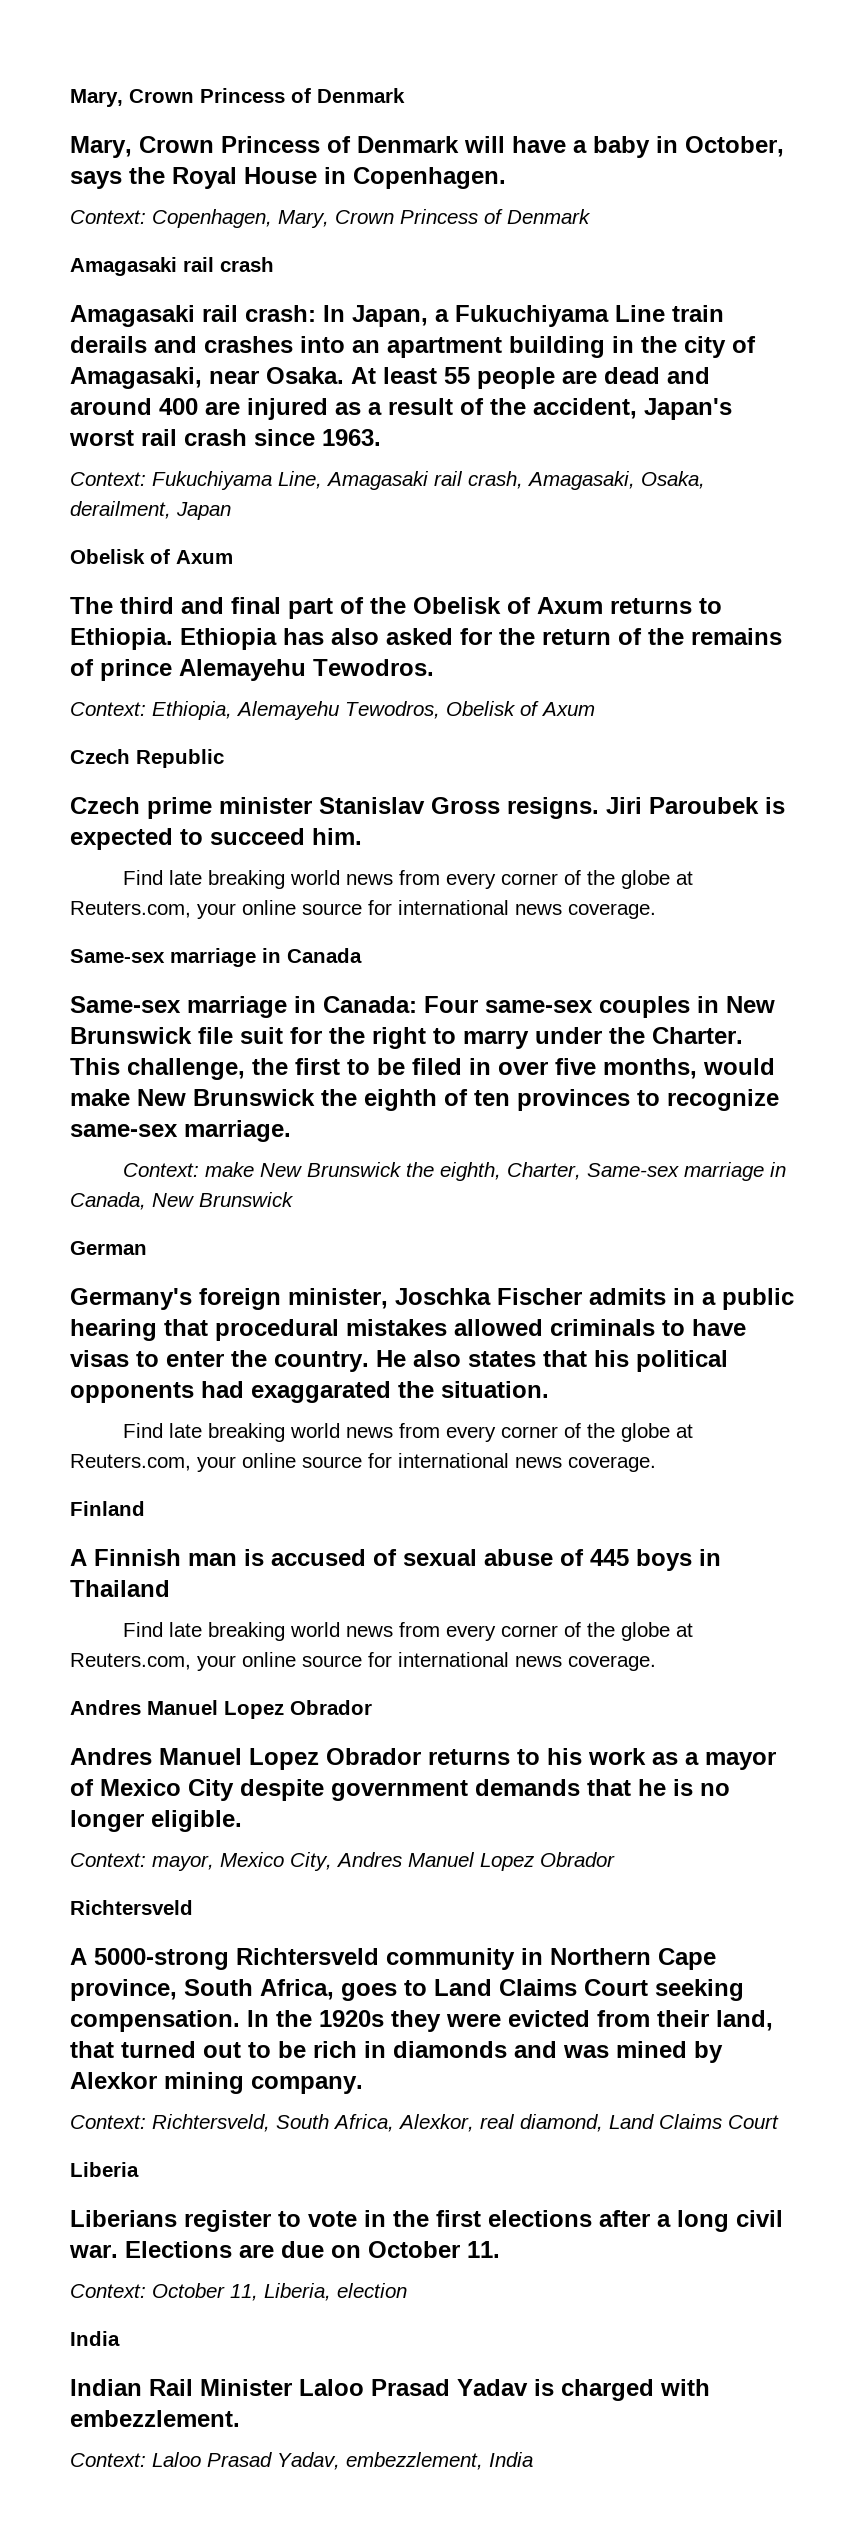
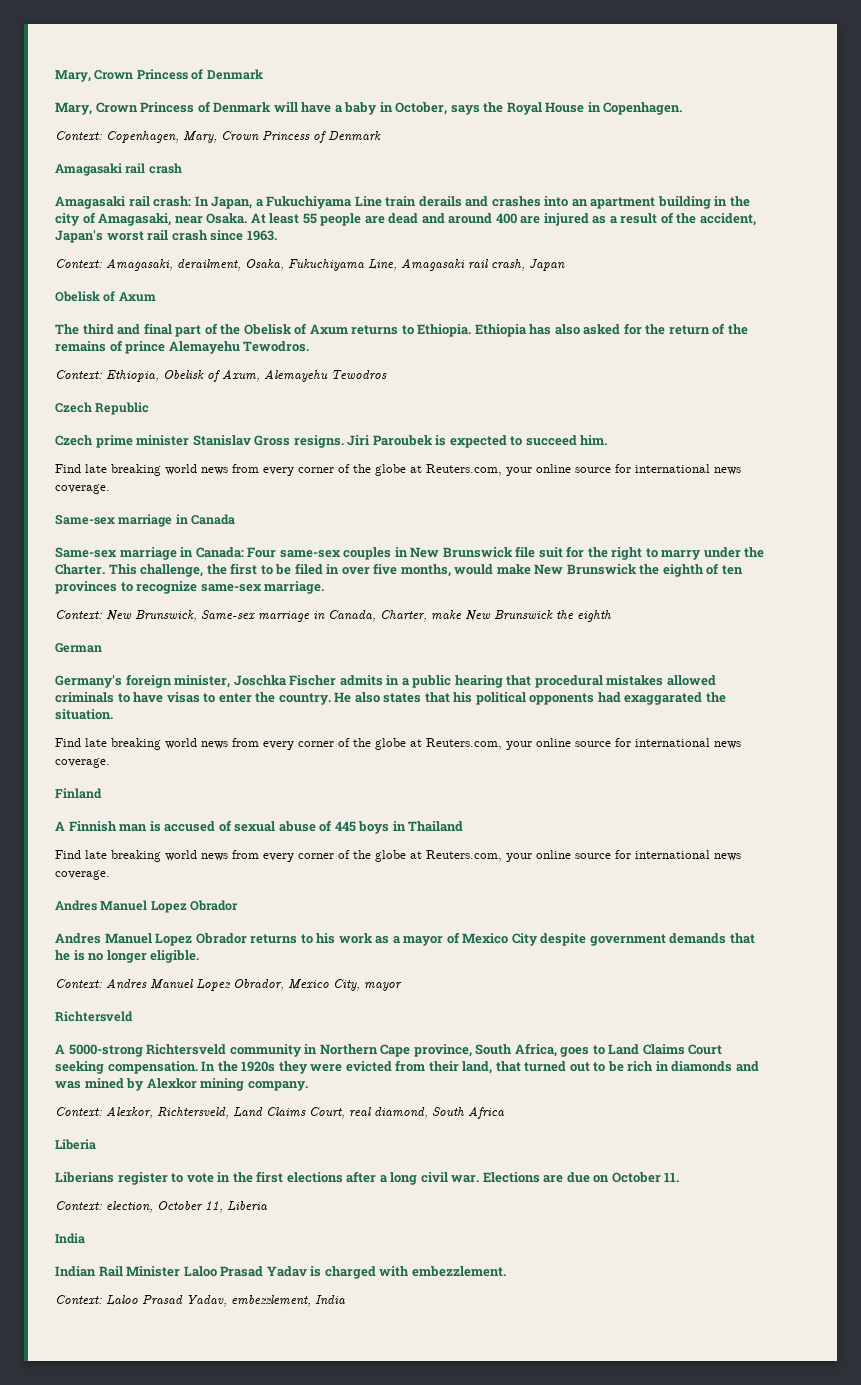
(146, 479) none -> [106,258,284,271] Amagasaki, derailment, Osaka,
[527,471,705,490] [70,501,171,519] Amagasaki, Osaka, derailment, -> (525, 265) none
[236,701,595,720] Alemayehu Tewodros, Obelisk of Axum -> [163,369,387,382] Obelisk of Axum, Alemayehu Tewodros
[205,1162,787,1181] [70,1192,294,1210] make New Brunswick the eighth, Charter, Same-sex marriage in Canada, New Brunswick -> [106,610,611,622] New Brunswick, Same-sex marriage in Canada, Charter, make New Brunswick the eighth
[152,1852,615,1871] mayor, Mexico City, Andres Manuel Lopez Obrador -> [106,978,402,991] Andres Manuel Lopez Obrador, Mexico City, mayor
[152,2114,779,2132] Richtersveld, South Africa, Alexkor, real diamond, Land Claims Court -> [106,1106,504,1119] Alexkor, Richtersveld, Land Claims Court, real diamond, South Africa
(146, 2291) none -> [106,1201,153,1213] election,
[264,2283,407,2301] Liberia, election -> [227,1201,267,1212] Liberia

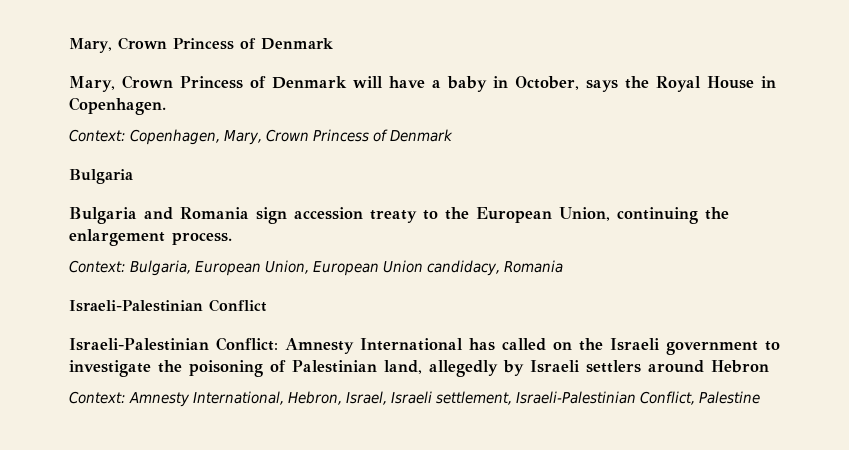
[55,163,182,176] [55,196,750,209] [55,212,756,226] [55,230,277,243] [55,258,565,271] [55,291,156,302] [55,323,748,337] [55,340,310,354] [55,369,387,382] [55,402,150,415] [55,435,608,448] [55,464,741,476] [55,484,110,494] [55,514,236,527] [55,546,765,560] [55,563,743,577] [55,581,325,594] [55,610,611,622] [55,643,102,653] [55,674,716,688] [55,692,726,705] [55,709,113,720] [55,738,741,750] [55,758,110,768] [55,788,102,799] [55,820,464,834] [55,850,741,862] [55,870,110,880] [55,900,239,913] [55,932,755,946] [55,950,200,963] [55,978,402,991] [55,1011,133,1022] [55,1043,723,1057] [55,1060,759,1074] [55,1078,308,1091] [55,1106,504,1119] [55,1139,96,1150] [55,1171,680,1185] [55,1201,267,1213] [55,1233,85,1244] [55,1266,506,1279] [55,1295,345,1307] Amagasaki rail crash // Amagasaki rail crash: In Japan, a Fukuchiyama Line train derails and crashes into an apartment building in the city of Amagasaki, near Osaka. At least 55 people are dead and around 400 are injured as a result of the accident, Japan's worst rail crash since 1963. // Context: Amagasaki, derailment, Osaka, Fukuchiyama Line, Amagasaki rail crash, Japan // Obelisk of Axum // The third and final part of the Obelisk of Axum returns to Ethiopia. Ethiopia has also asked for the return of the remains of prince Alemayehu Tewodros. // Context: Ethiopia, Obelisk of Axum, Alemayehu Tewodros // Czech Republic // Czech prime minister Stanislav Gross resigns. Jiri Paroubek is expected to succeed him. // Find late breaking world news from every corner of the globe at Reuters.com, your online source for international news coverage. // Same-sex marriage in Canada // Same-sex marriage in Canada: Four same-sex couples in New Brunswick file suit for the right to marry under the Charter. This challenge, the first to be filed in over five months, would make New Brunswick the eighth of ten provinces to recognize same-sex marriage. // Context: New Brunswick, Same-sex marriage in Canada, Charter, make New Brunswick the eighth // German // Germany's foreign minister, Joschka Fischer admits in a public hearing that procedural mistakes allowed criminals to have visas to enter the country. He also states that his political opponents had exaggarated the situation. // Find late breaking world news from every corner of the globe at Reuters.com, your online source for international news coverage. // Finland // A Finnish man is accused of sexual abuse of 445 boys in Thailand // Find late breaking world news from every corner of the globe at Reuters.com, your online source for international news coverage. // Andres Manuel Lopez Obrador // Andres Manuel Lopez Obrador returns to his work as a mayor of Mexico City despite government demands that he is no longer eligible. // Context: Andres Manuel Lopez Obrador, Mexico City, mayor // Richtersveld // A 5000-strong Richtersveld community in Northern Cape province, South Africa, goes to Land Claims Court seeking compensation. In the 1920s they were evicted from their land, that turned out to be rich in diamonds and was mined by Alexkor mining company. // Context: Alexkor, Richtersveld, Land Claims Court, real diamond, South Africa // Liberia // Liberians register to vote in the first elections after a long civil war. Elections are due on October 11. // Context: election, October 11, Liberia // India // Indian Rail Minister Laloo Prasad Yadav is charged with embezzlement. // Context: Laloo Prasad Yadav, embezzlement, India -> [69,169,133,184] [69,207,729,224] [69,229,232,246] [69,260,564,276] [69,299,267,312] [69,337,780,355] [69,360,769,377] [69,391,761,407] Bulgaria // Bulgaria and Romania sign accession treaty to the European Union, continuing the enlargement process. // Context: Bulgaria, European Union, European Union candidacy, Romania // Israeli-Palestinian Conflict // Israeli-Palestinian Conflict: Amnesty International has called on the Israeli government to investigate the poisoning of Palestinian land, allegedly by Israeli settlers around Hebron // Context: Amnesty International, Hebron, Israel, Israeli settlement, Israeli-Palestinian Conflict, Palestine

